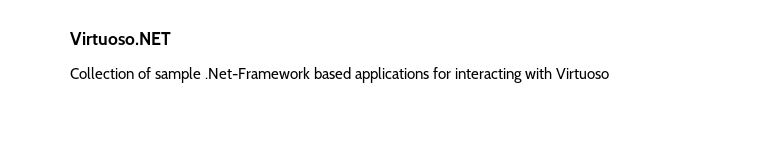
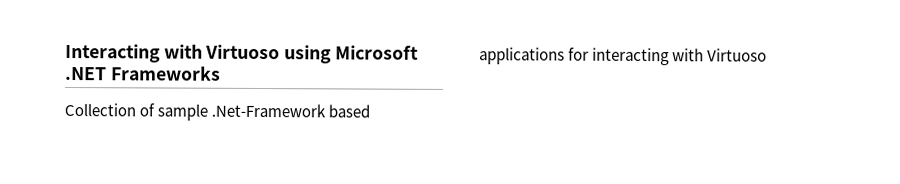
[70,32,171,45] Virtuoso.NET -> [65,43,419,64] [65,65,221,81] Interacting with Virtuoso using Microsoft .NET Frameworks

